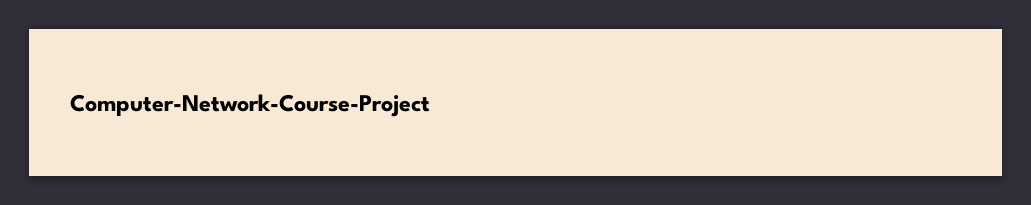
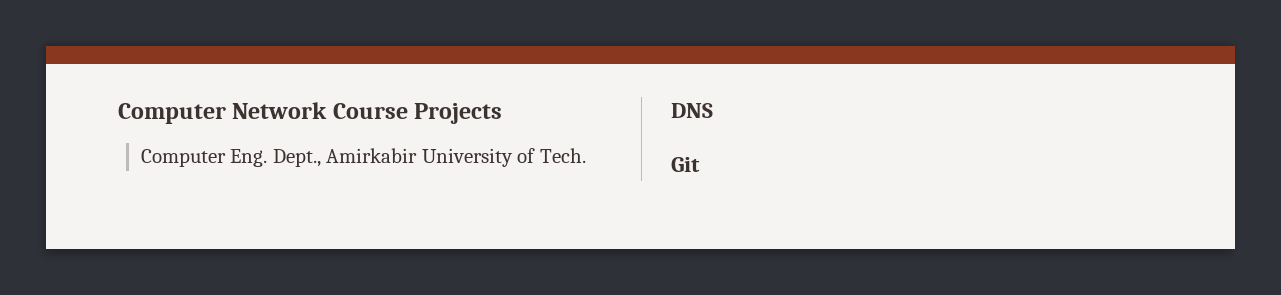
[70,94,430,117] Computer-Network-Course-Project -> [118,102,503,124] [140,148,586,167] [671,103,713,118] [671,157,700,172] Computer Network Course Projects // Computer Eng. Dept., Amirkabir University of Tech. // DNS // Git

